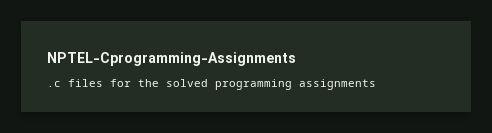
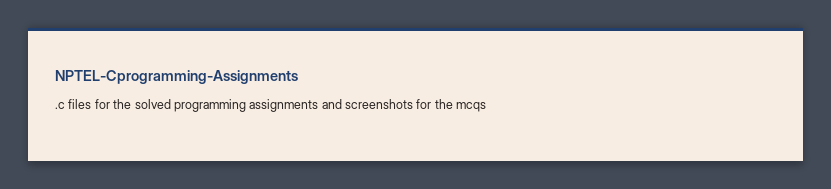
(376, 84) none -> [321,99,487,112] and screenshots for the mcqs

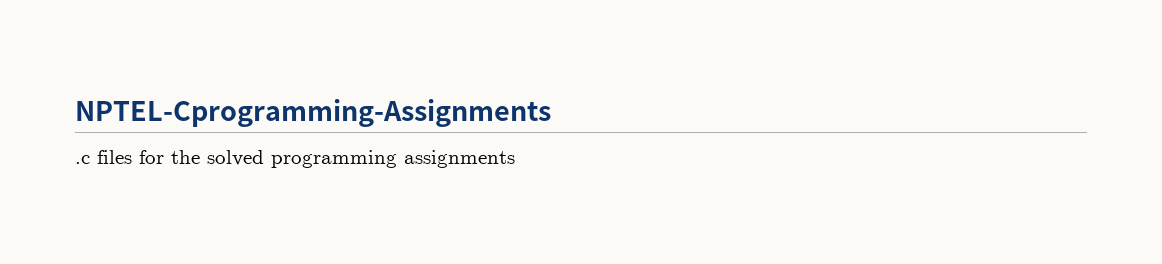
[321,99,487,112] and screenshots for the mcqs -> (515, 159) none

